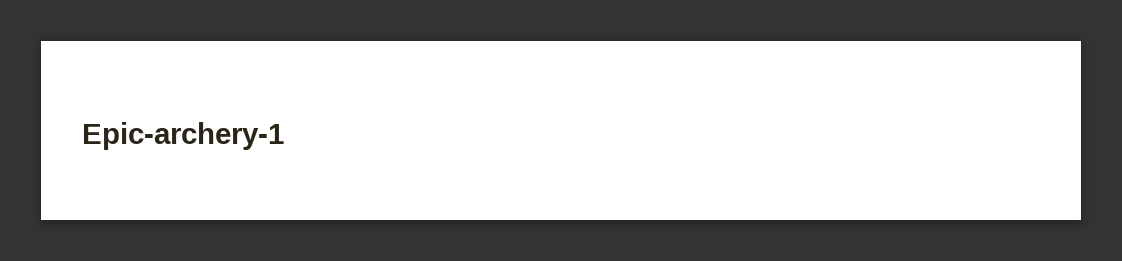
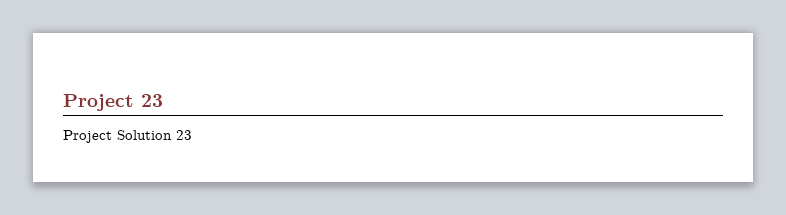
[82,122,284,150] Epic-archery-1 -> [63,94,163,111] [63,130,192,143] Project 23 // Project Solution 23

